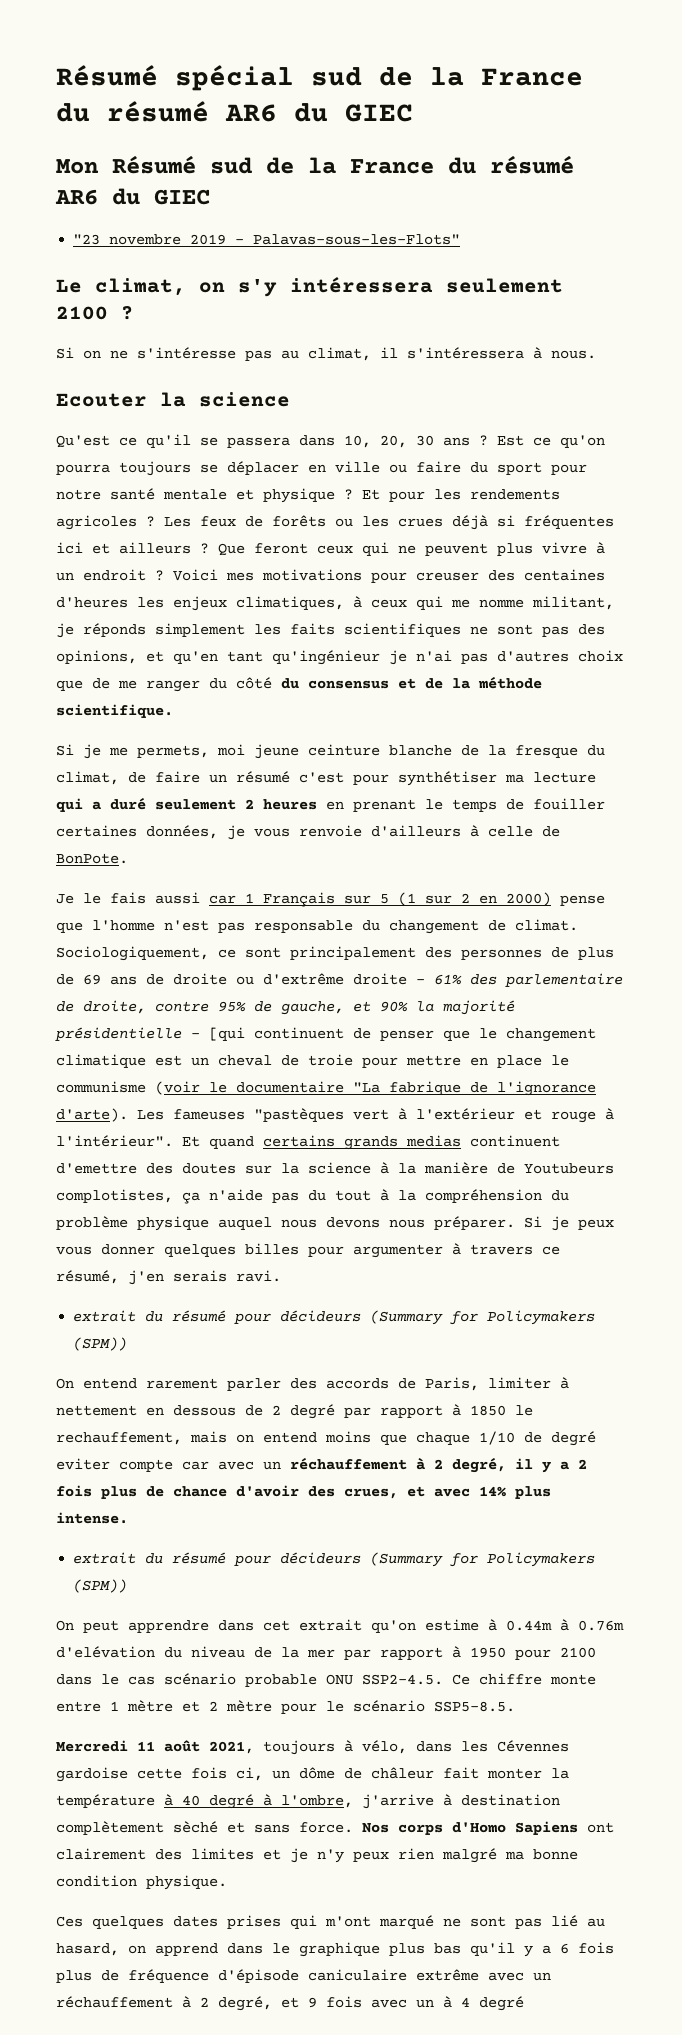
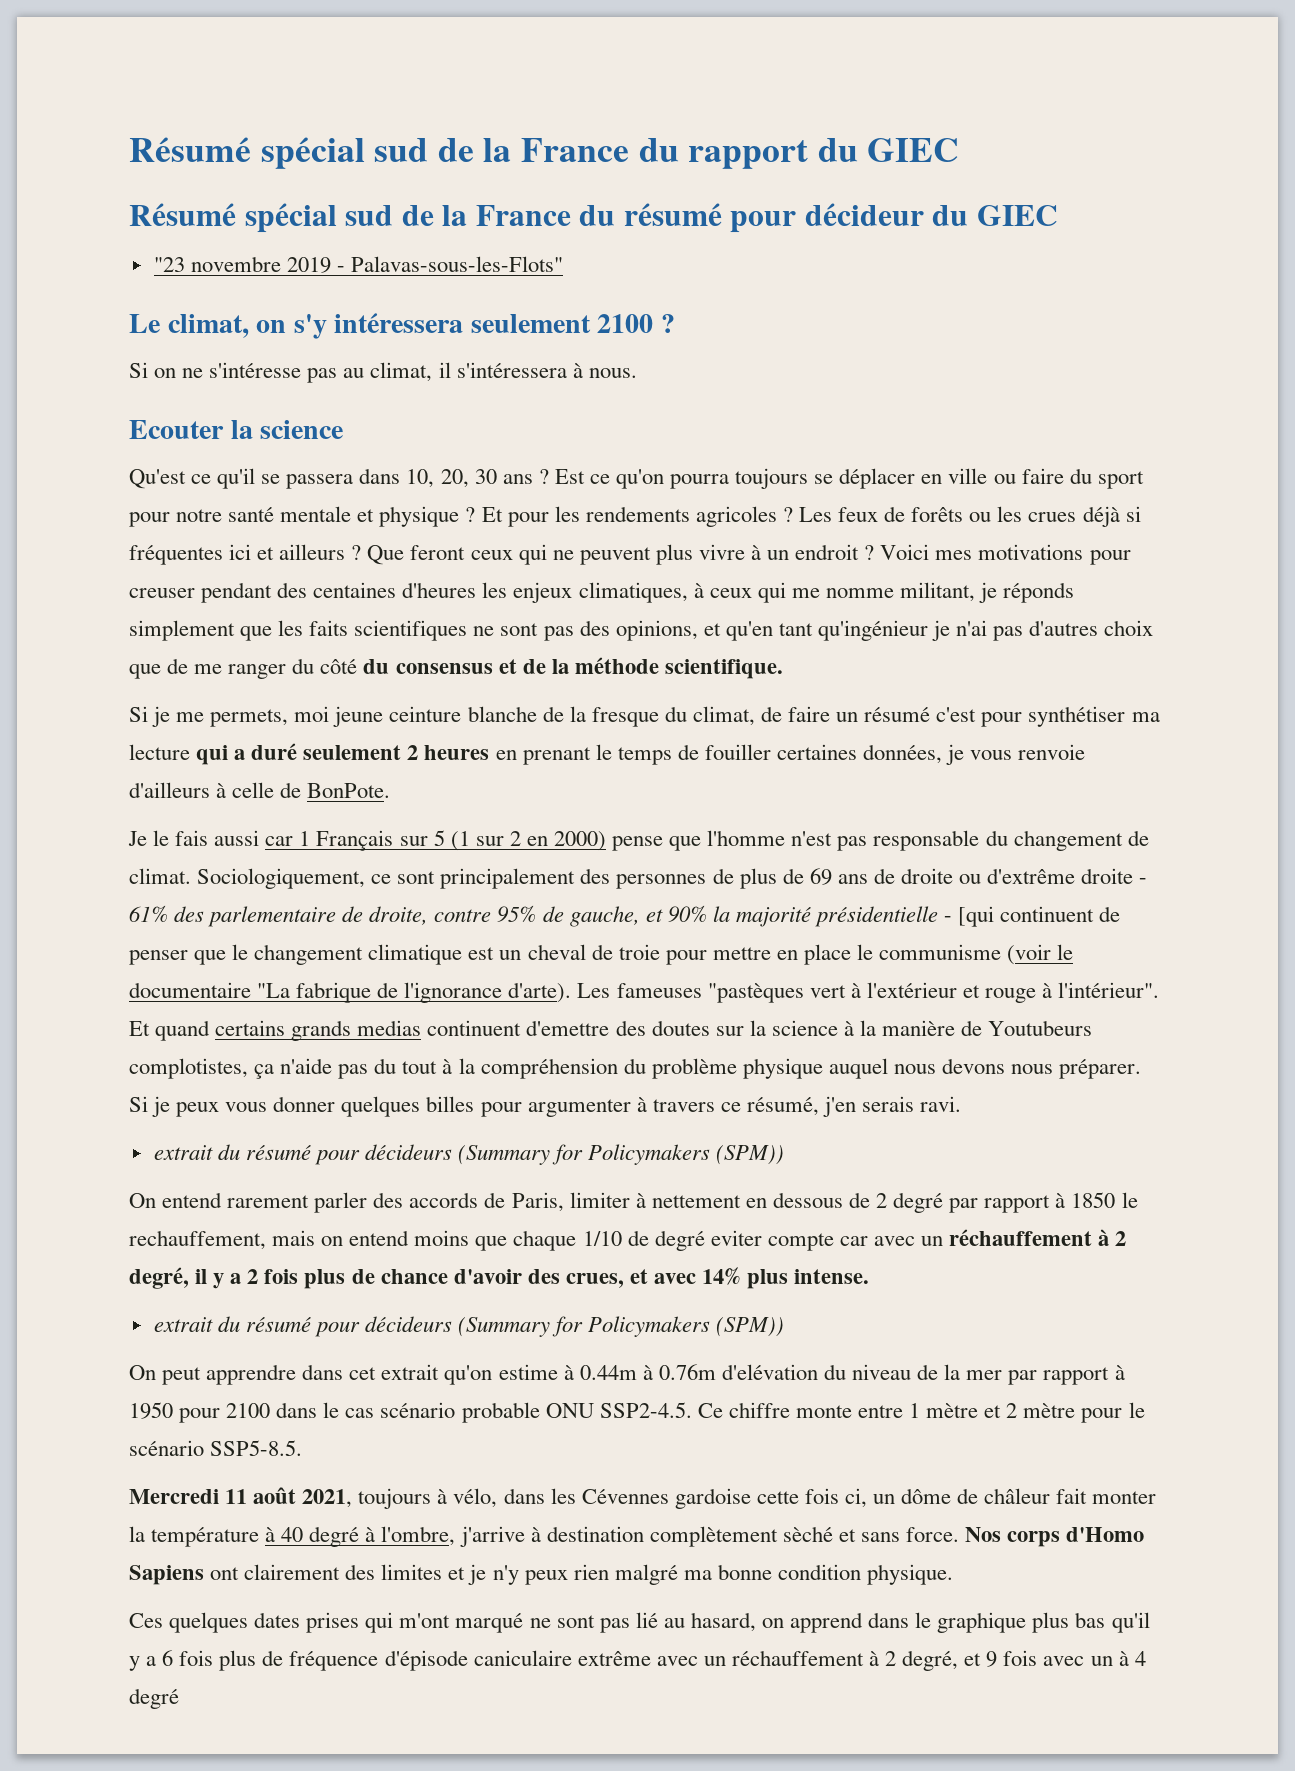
[56,65,583,91] [56,101,413,122] [56,155,574,174] [55,189,98,205] Résumé spécial sud de la France du résumé AR6 du GIEC // Mon Résumé sud de la France du résumé AR6 -> [129,137,960,169] [129,203,924,233] Résumé spécial sud de la France du rapport du GIEC // Résumé spécial sud de la France du résumé pour décideur
(479, 576) none -> [201,582,273,603] pendant
(245, 630) none -> [240,626,273,641] que

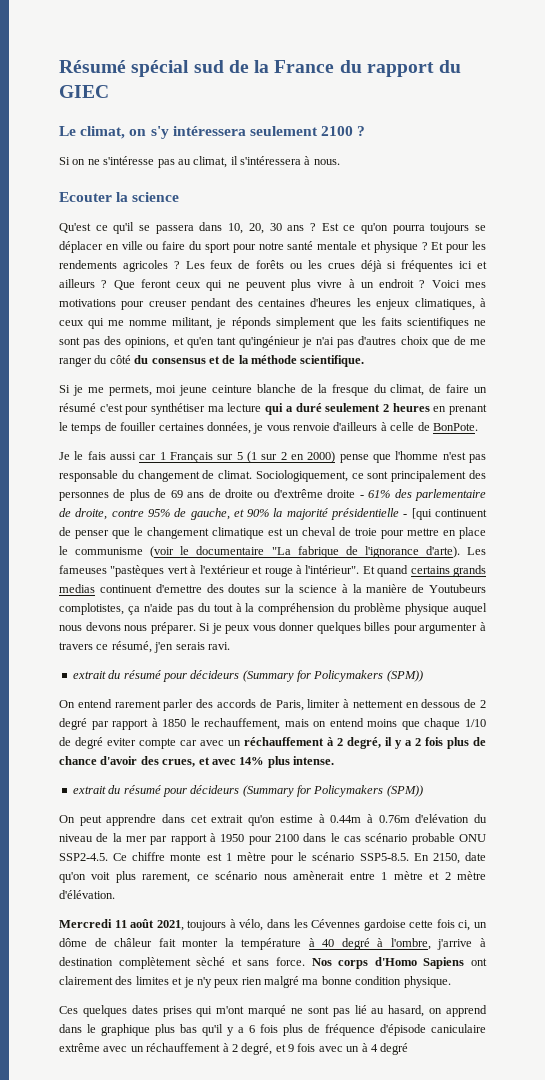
[129,203,1058,233] [153,256,564,273] // Résumé spécial sud de la France du résumé pour décideur du GIEC // "23 novembre 2019 - Palavas-sous-les-Flots" -> (109, 91) none
(852, 1411) none -> [206,852,486,864] [59,871,345,883] est 1 mètre pour le scénario SSP5-8.5. En 2150, date qu'on voit plus rarement, ce scénario nous amènerait
[1081,1402,1145,1423] [129,1440,303,1456] pour le scénario SSP5-8.5. -> [59,890,115,899] d'élévation.

